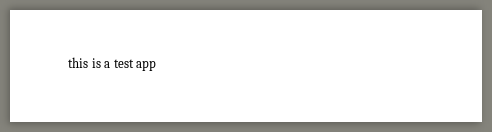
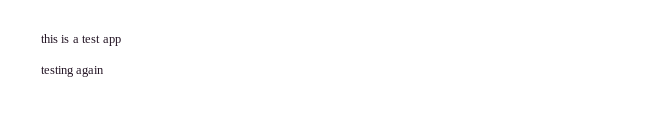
(157, 65) none -> [41,66,105,77] // testing again

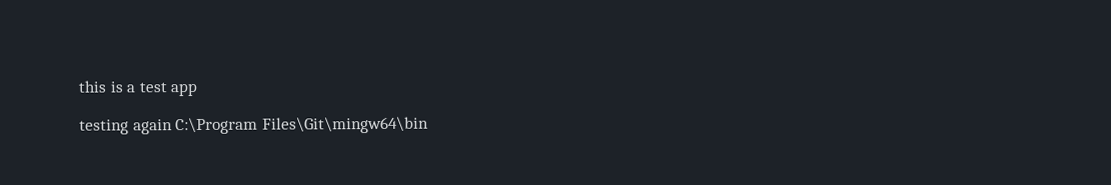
(105, 71) none -> [175,116,429,135] C:\Program Files\Git\mingw64\bin

